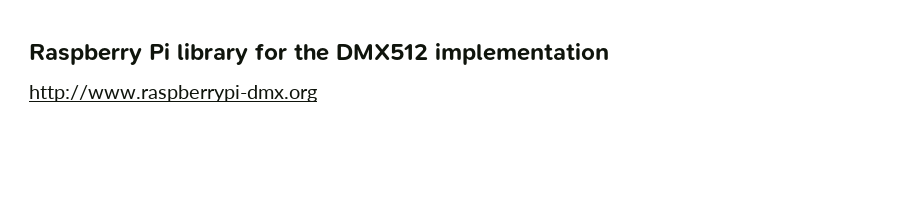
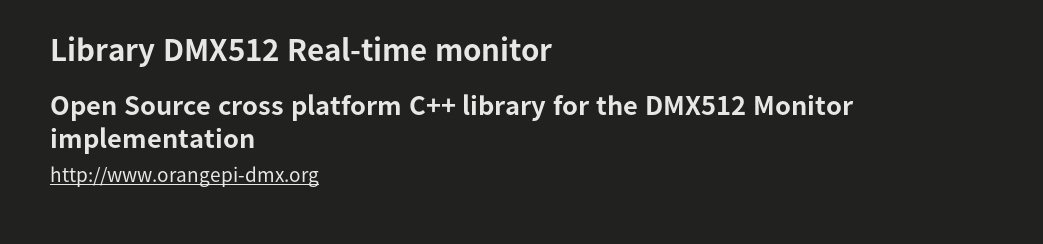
[29,43,170,65] Raspberry Pi -> [50,36,552,67] [50,94,456,121] Library DMX512 Real-time monitor // Open Source cross platform C++
(428, 52) none -> [752,94,854,115] Monitor
[29,85,317,102] http://www.raspberrypi-dmx.org -> [50,166,319,187] http://www.orangepi-dmx.org

